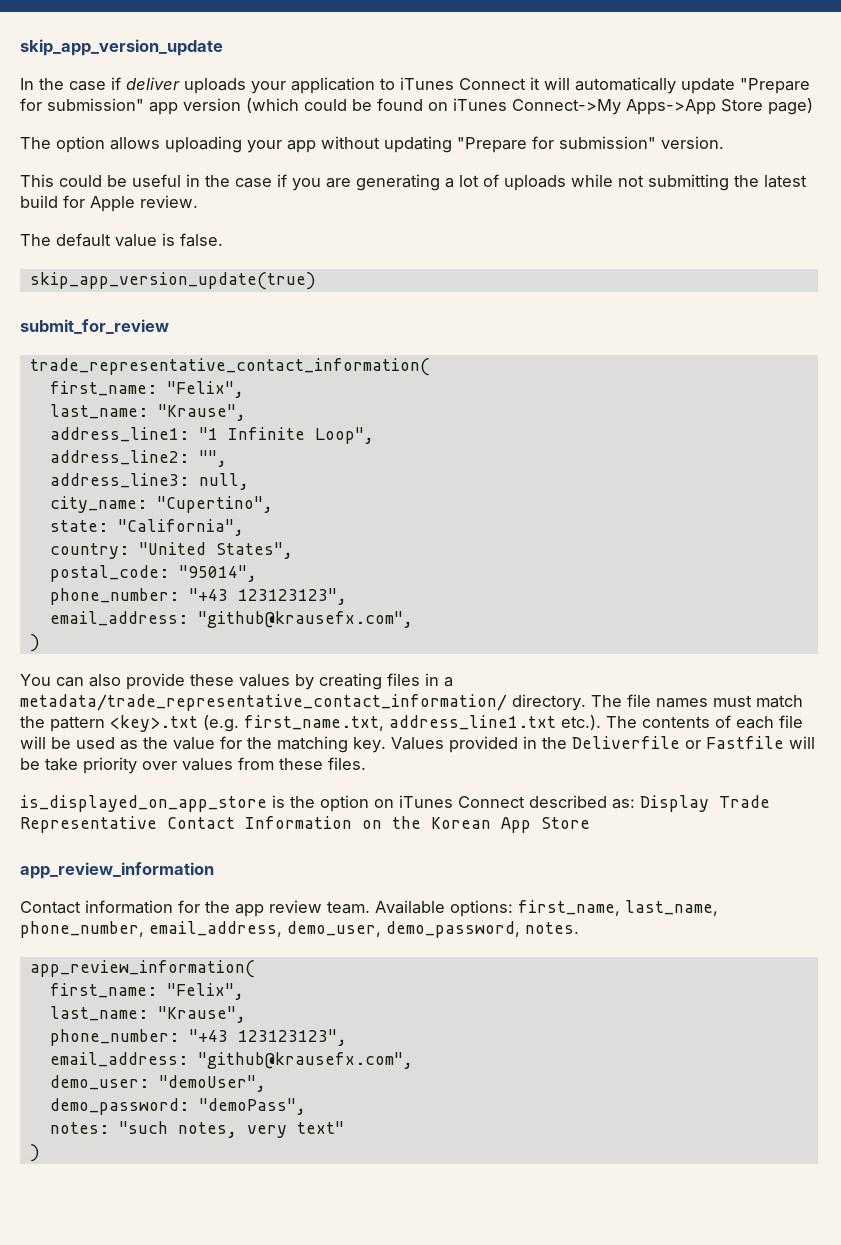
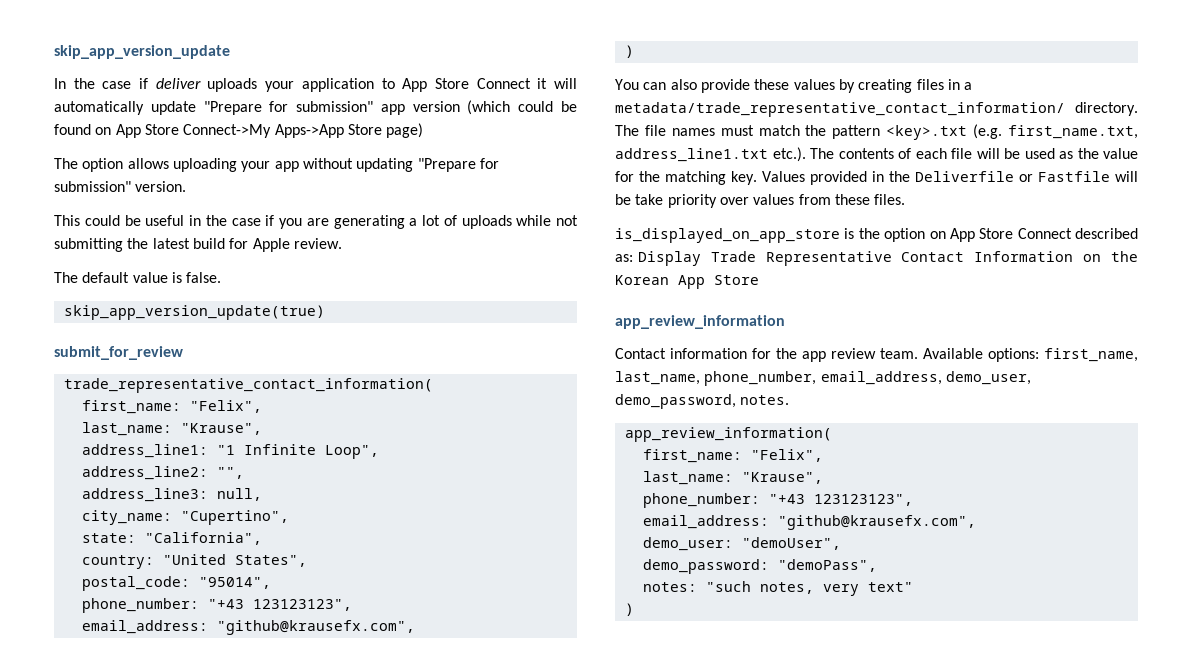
[400,77,454,90] iTunes -> [402,78,469,92] App Store
[453,98,507,111] iTunes -> [115,124,179,138] App Store
[399,795,453,808] iTunes -> [949,228,1014,242] App Store

